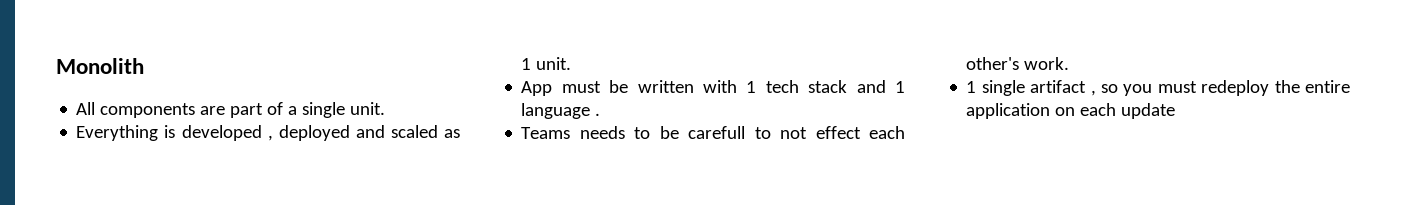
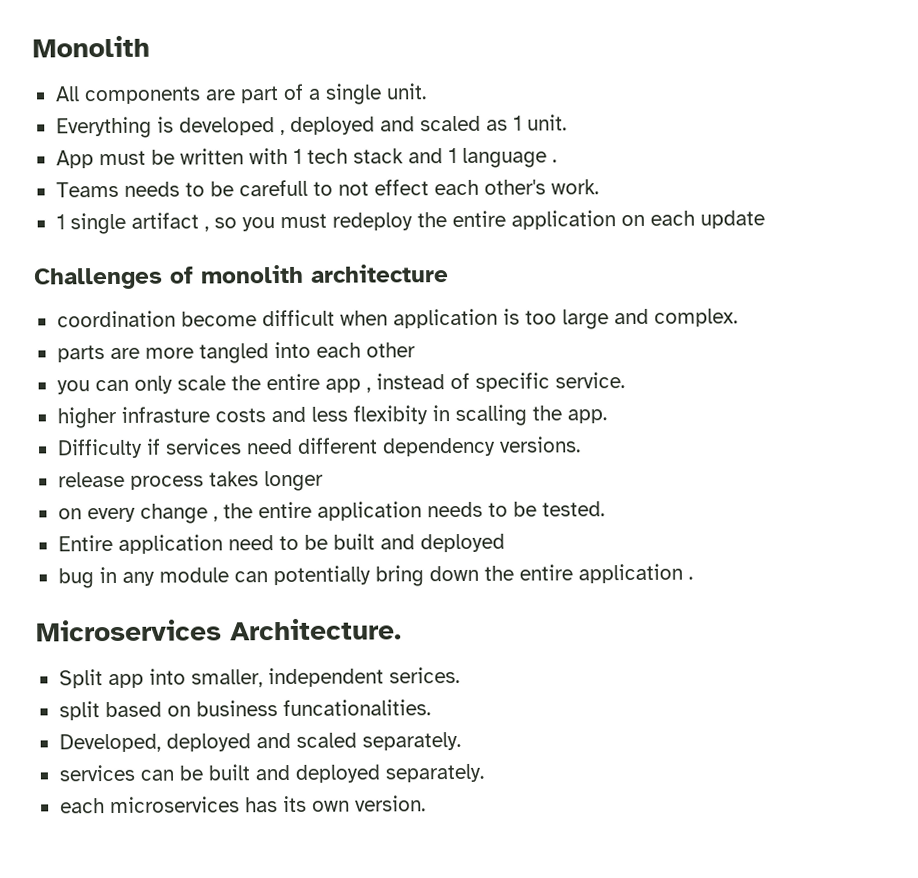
(1176, 111) none -> [34,264,449,290] [56,308,738,330] [56,341,416,364] [56,372,625,395] [56,404,607,429] [56,436,581,459] [57,470,324,492] [57,501,605,524] [57,533,505,554] [57,563,693,589] [36,618,402,642] [58,667,460,689] [58,699,431,721] [58,731,461,753] [58,763,484,783] [59,795,426,814] // Challenges of monolith architecture // coordination become difficult when application is too large and complex. // parts are more tangled into each other // you can only scale the entire app , instead of specific service. // higher infrasture costs and less flexibity in scalling the app. // Difficulty if services need different dependency versions. // release process takes longer // on every change , the entire application needs to be tested. // Entire application need to be built and deployed // bug in any module can potentially bring down the entire application . // Microservices Architecture. // Split app into smaller, independent serices. // split based on business funcationalities. // Developed, deployed and scaled separately. // services can be built and deployed separately. // each microservices has its own version.

